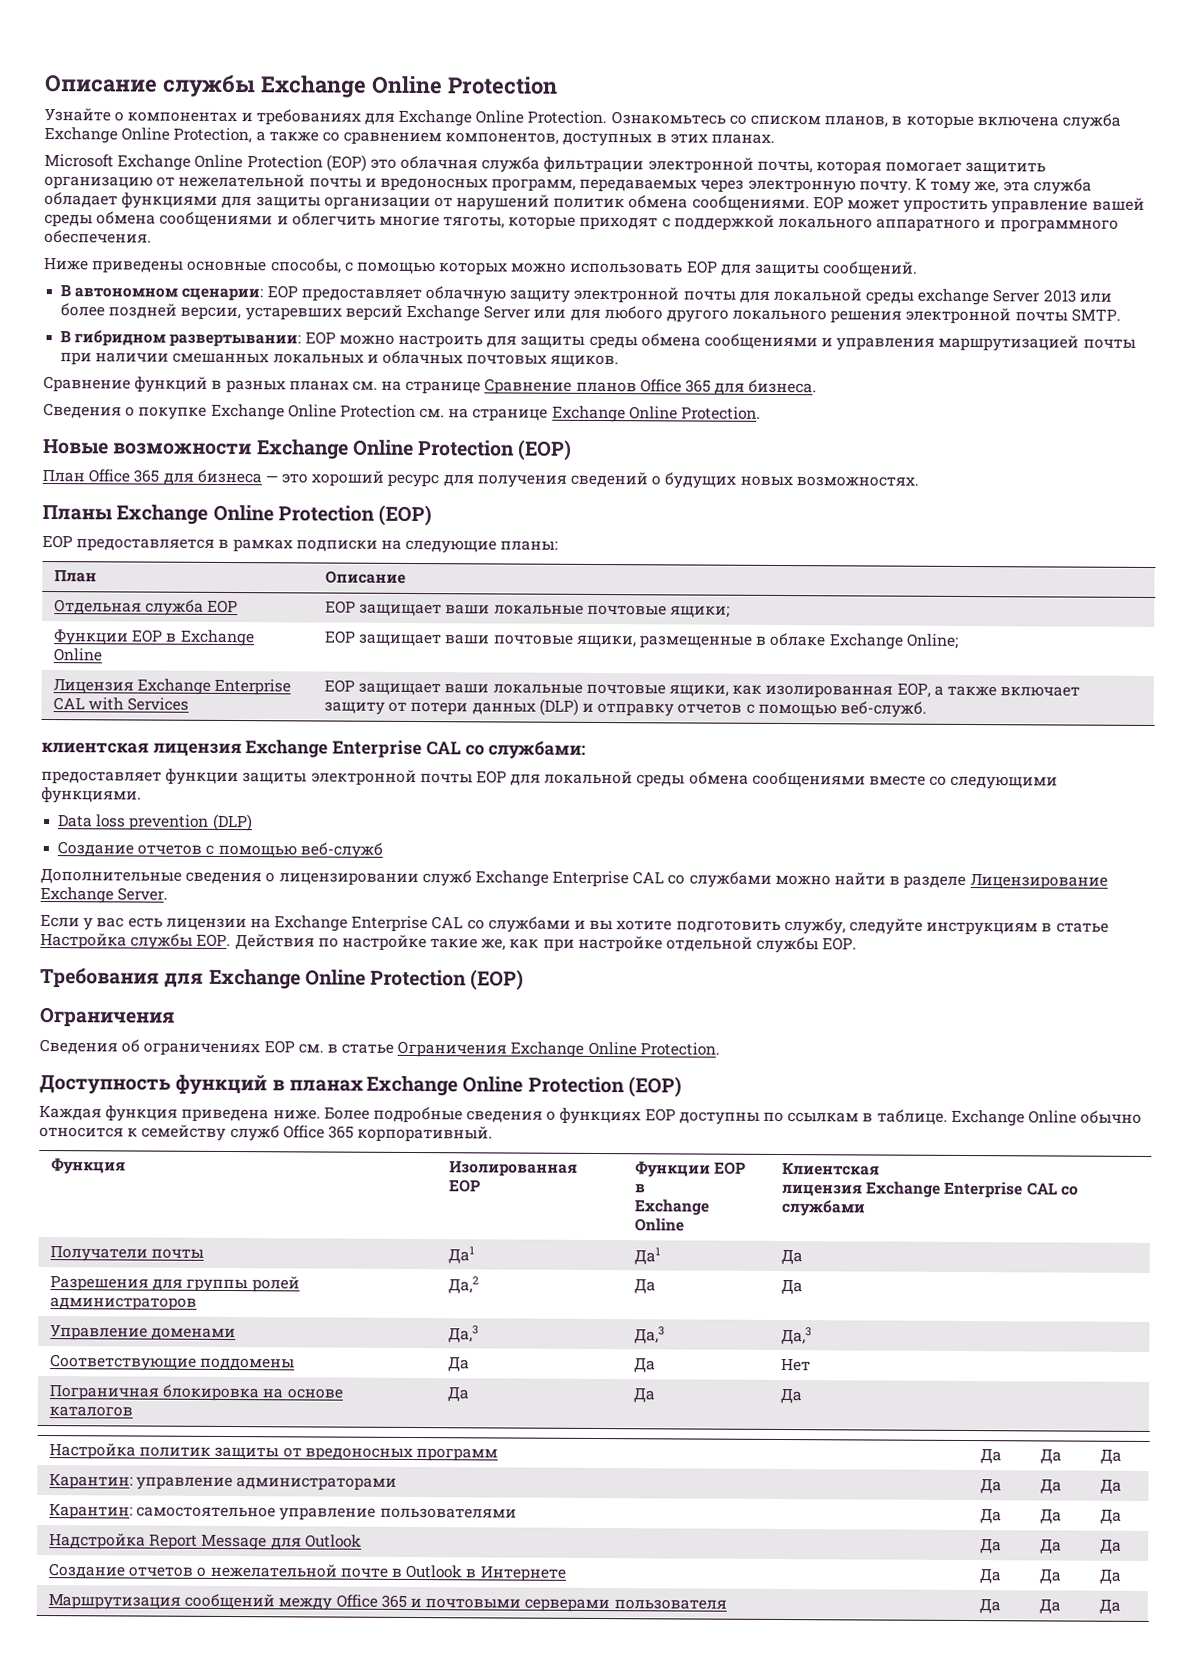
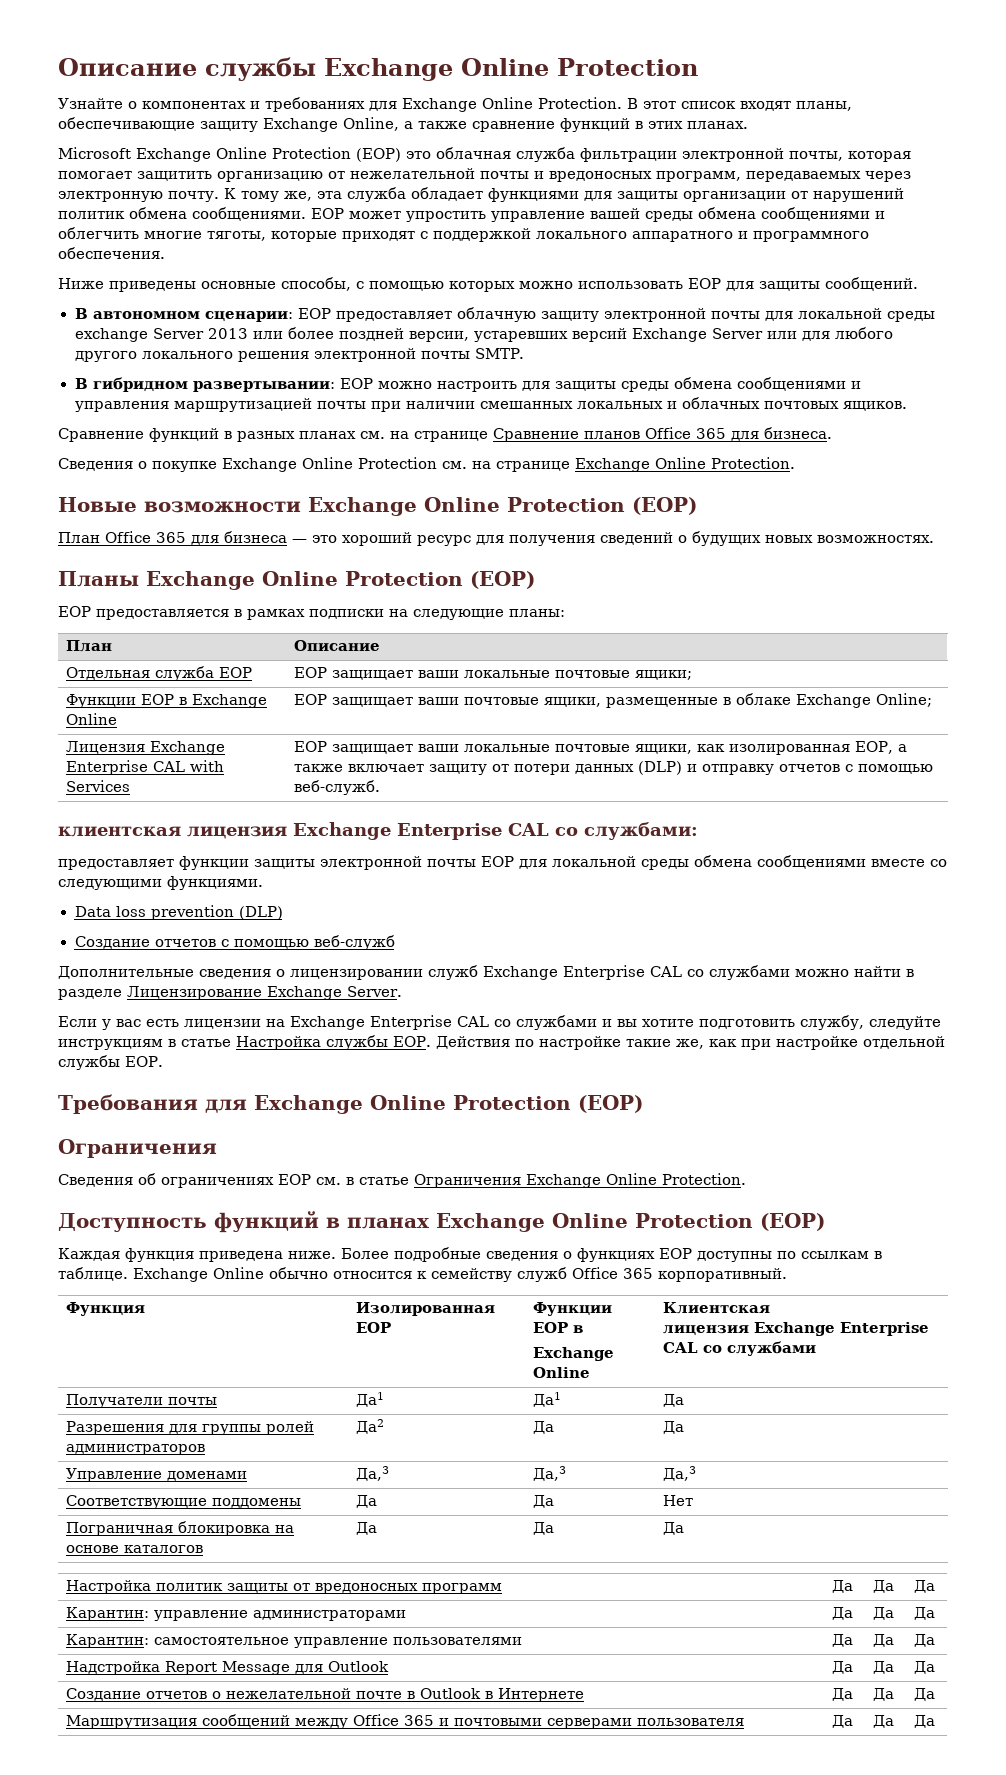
[610,111,1121,130] [44,126,653,147] Ознакомьтесь со списком планов, в которые включена служба Exchange Online Protection, а также со сравнением компонентов, доступных -> [627,98,852,111] [58,117,630,132] В этот список входят планы, обеспечивающие защиту Exchange Online, а также сравнение функций
[448,1276,480,1294] Да,2 -> [355,1419,384,1434] Да2

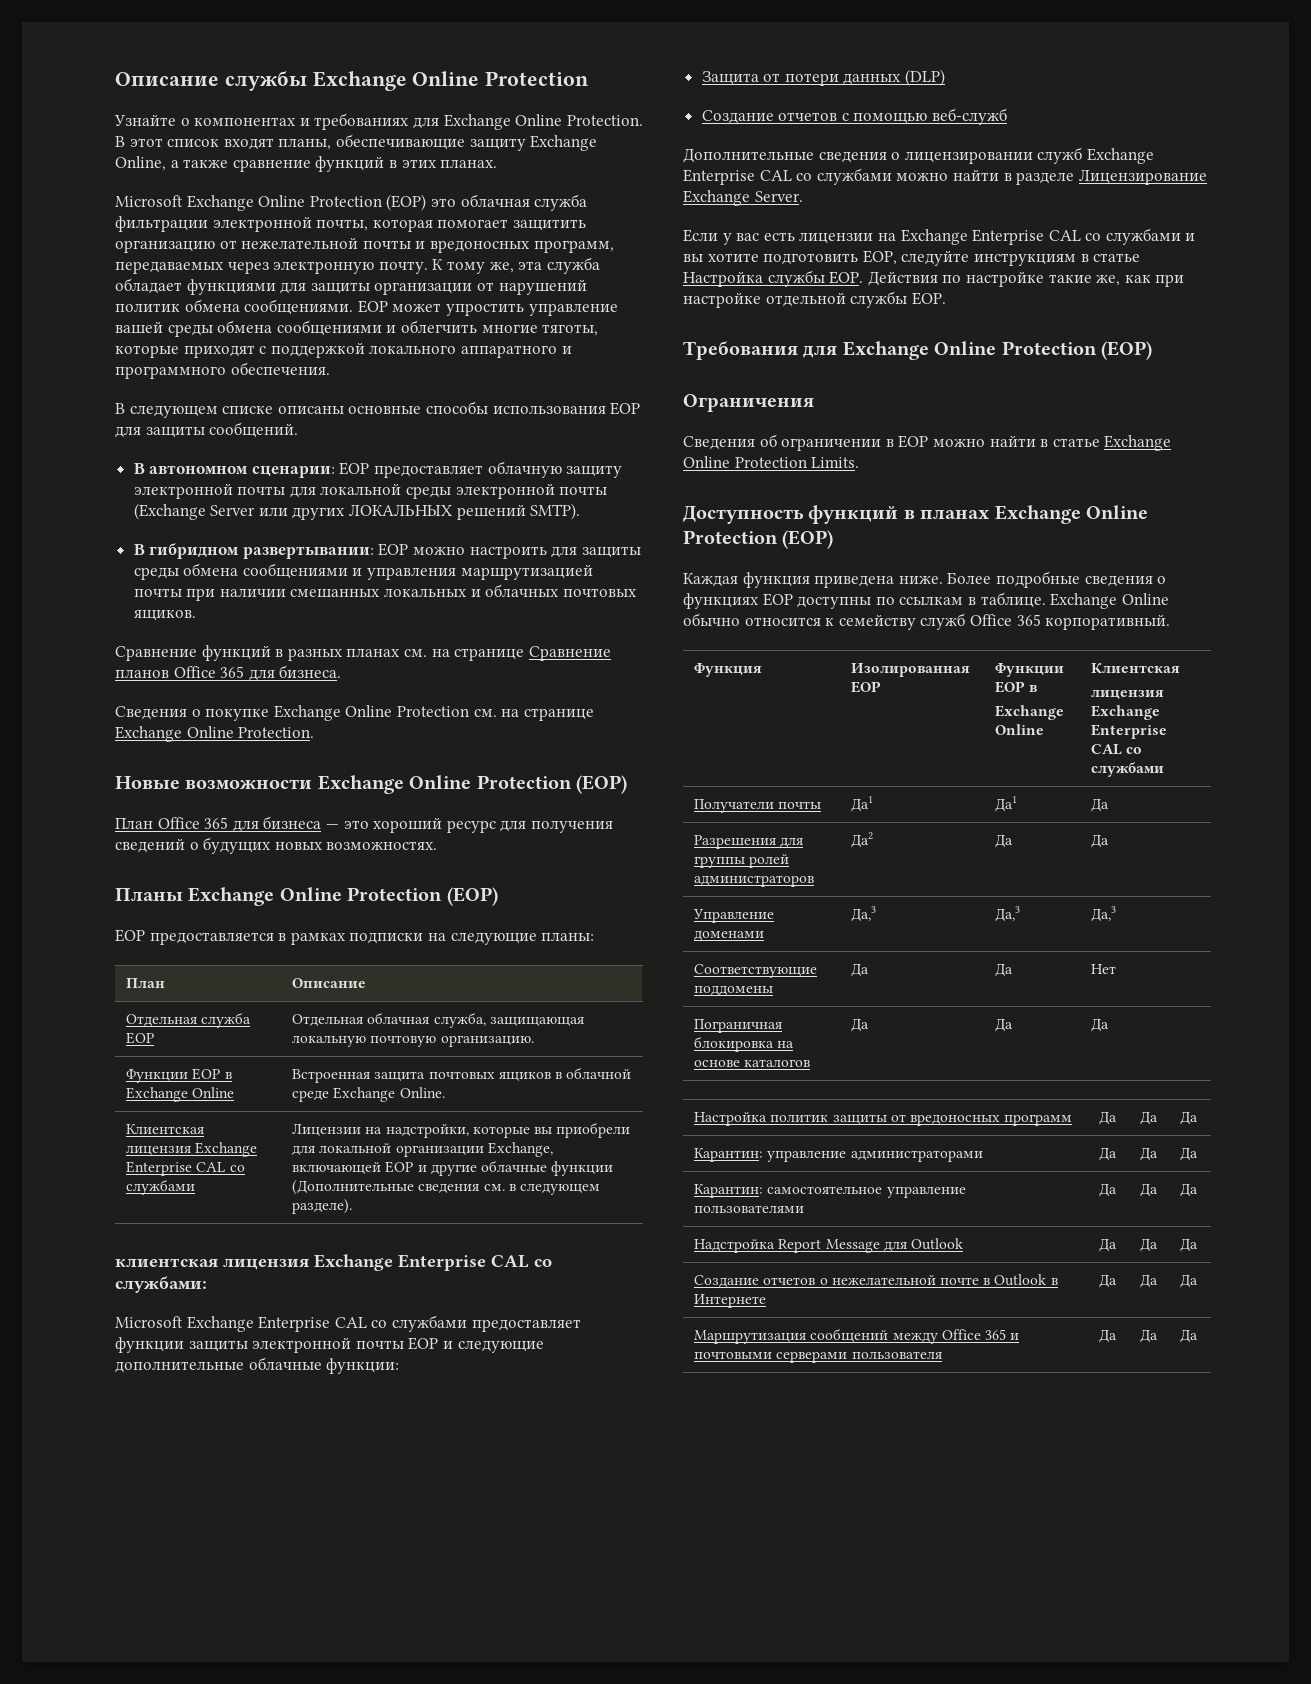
[58,277,683,292] Ниже приведены основные способы, с помощью которых можно использовать -> [115,401,606,418] В следующем списке описаны основные способы использования
[74,327,893,342] [74,348,525,362] exchange Server 2013 или более поздней версии, устаревших версий Exchange Server или для любого другого локального решения электронной почты SMTP. -> [455,483,608,499] [133,503,581,520] электронной почты (Exchange Server или других ЛОКАЛЬНЫХ решений SMTP).
[293,667,692,680] EOP защищает ваши локальные почтовые ящики; -> [292,1012,584,1028] [292,1035,534,1047] Отдельная облачная служба, защищающая локальную почтовую организацию.
[293,693,932,708] [65,741,225,755] [65,760,224,775] [65,780,130,792] [293,741,907,755] [293,761,933,775] [293,780,380,795] EOP защищает ваши почтовые ящики, размещенные в облаке Exchange Online; // Лицензия Exchange Enterprise CAL with Services | EOP защищает ваши локальные почтовые ящики, как изолированная EOP, а также включает защиту от потери данных (DLP) и отправку отчетов с помощью веб-служб. -> [292,1067,632,1083] [292,1087,445,1102] [126,1124,205,1134] [126,1142,258,1157] [126,1161,245,1176] [126,1179,196,1195] [292,1122,631,1138] [292,1142,553,1157] [292,1160,614,1176] [292,1180,600,1195] [292,1199,353,1214] Встроенная защита почтовых ящиков в облачной среде Exchange Online. // Клиентская лицензия Exchange Enterprise CAL со службами | Лицензии на надстройки, которые вы приобрели для локальной организации Exchange, включающей EOP и другие облачные функции (Дополнительные сведения см. в следующем разделе).
(698, 831) none -> [115,1315,467,1332] Microsoft Exchange Enterprise CAL со службами
[519,855,947,870] [58,876,263,890] [74,905,234,920] для локальной среды обмена сообщениями вместе со следующими функциями. // Data loss prevention -> [442,1340,544,1353] [115,1357,400,1374] [701,71,902,86] и следующие дополнительные облачные функции: // Защита от потери данных
[800,1015,864,1030] службу, -> [862,250,897,265] EOP,
[161,1173,746,1188] ограничениях EOP см. в статье Ограничения Exchange Online Protection. -> [781,435,1172,451] [683,456,860,468] ограничении в EOP можно найти в статье Exchange Online Protection Limits.

